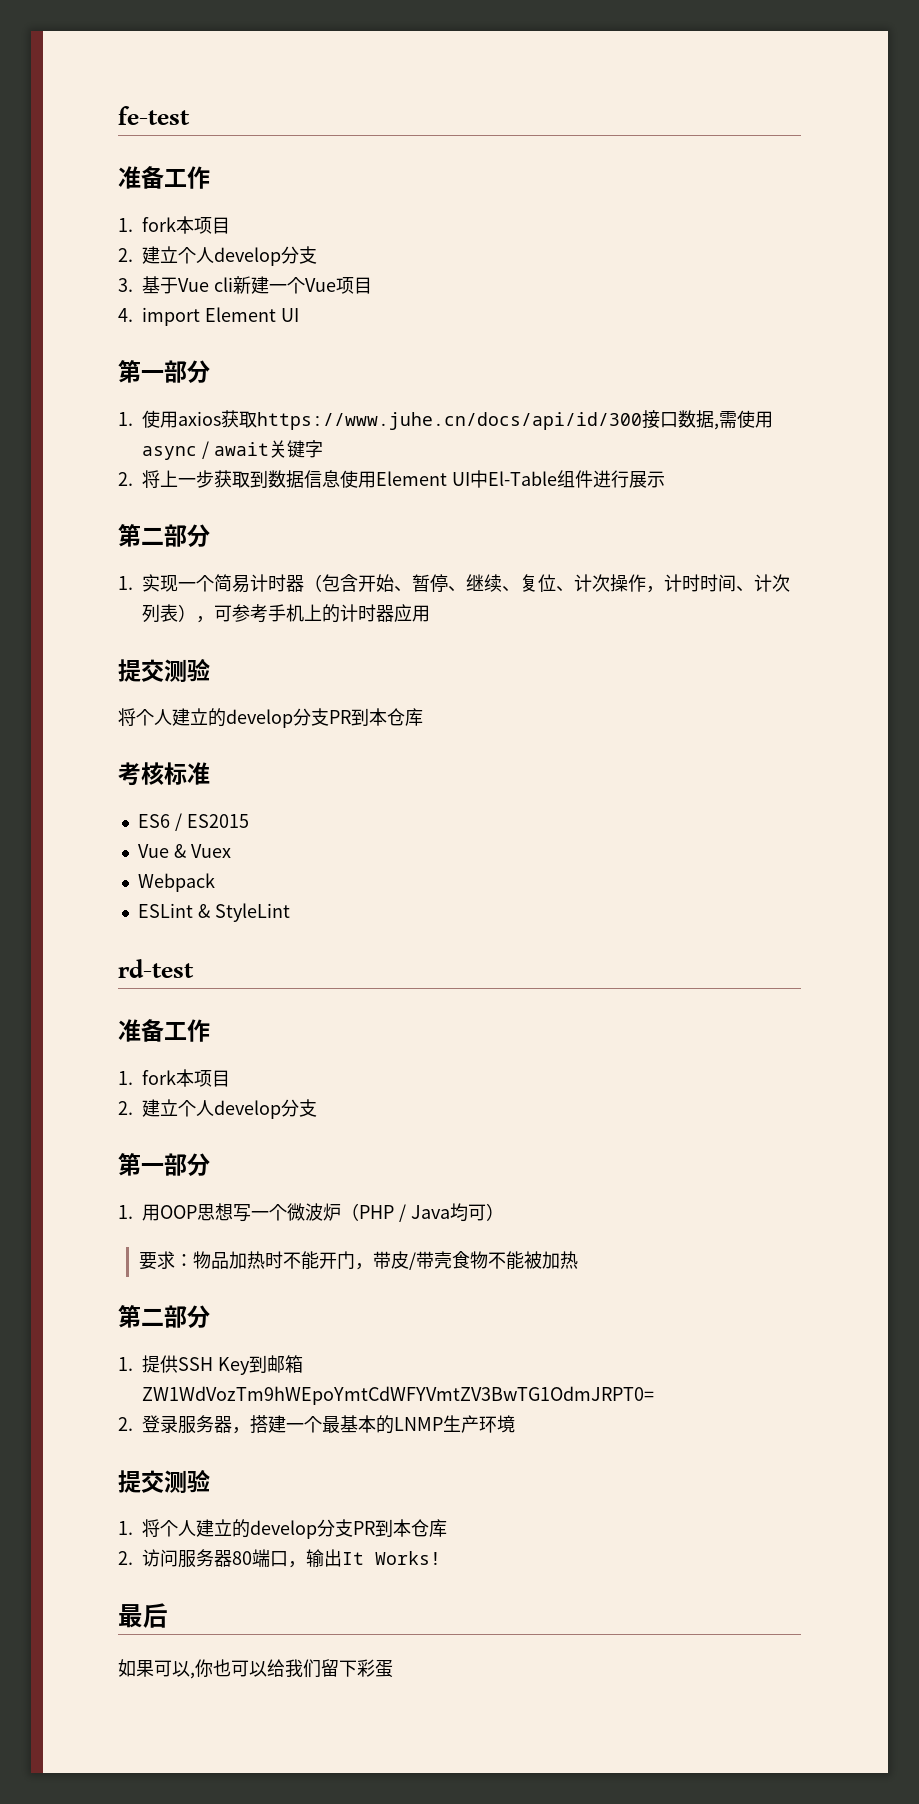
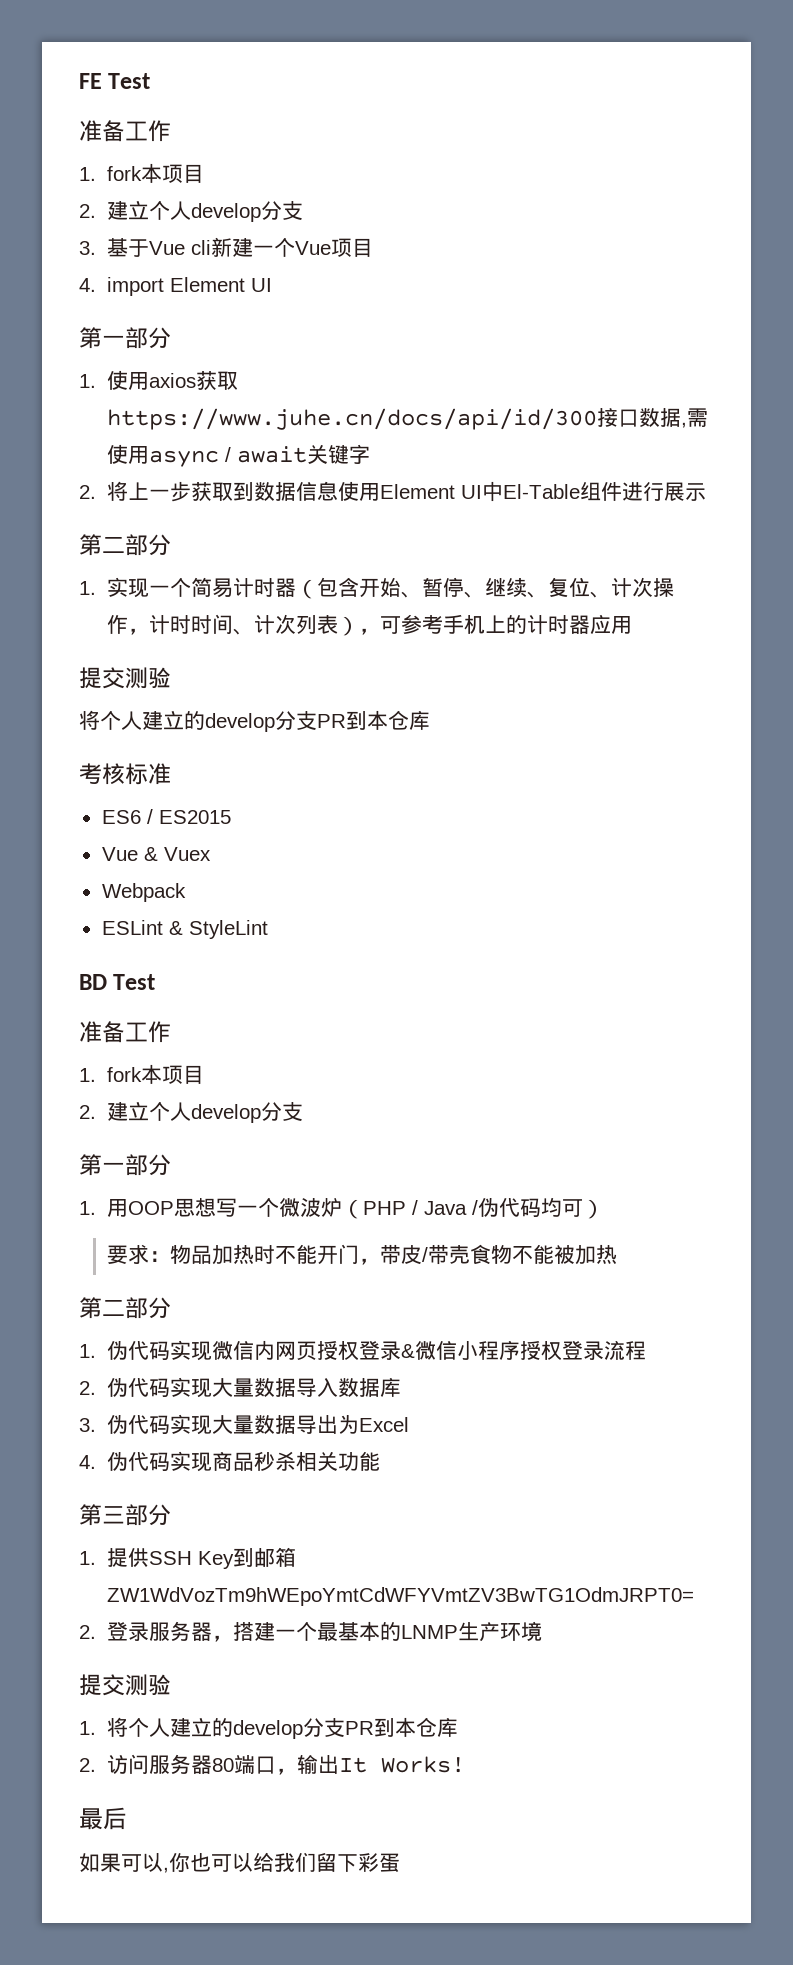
[118,106,190,125] fe-test -> [79,73,151,89] FE Test
[118,959,194,978] rd-test -> [79,974,156,990] BD Test
(450, 1212) none -> [472,1198,542,1217] /伪代码
(210, 1316) none -> [79,1340,647,1361] [79,1377,402,1398] [79,1414,410,1435] [79,1451,381,1472] [79,1504,171,1526] // 1.伪代码实现微信内网页授权登录&微信小程序授权登录流程 // 2.伪代码实现大量数据导入数据库 // 3.伪代码实现大量数据导出为Excel // 4.伪代码实现商品秒杀相关功能 // 第三部分

